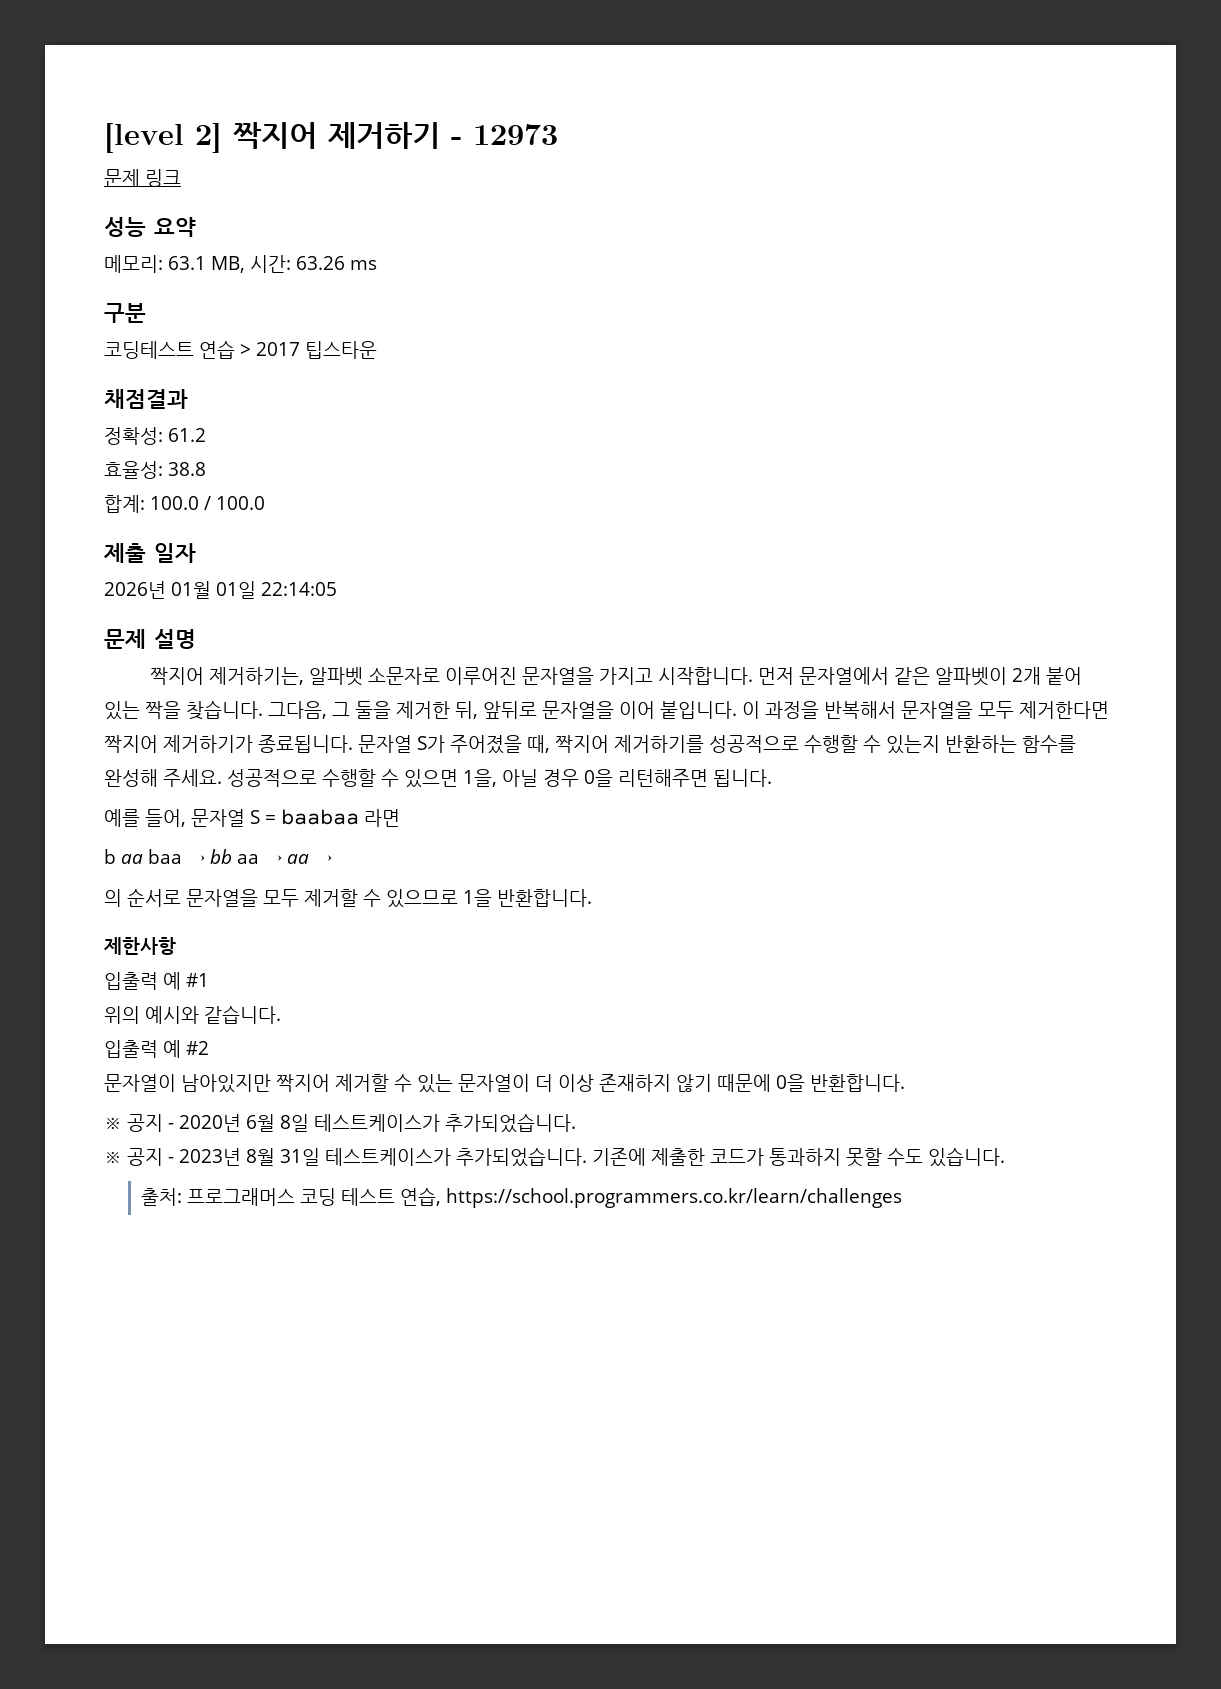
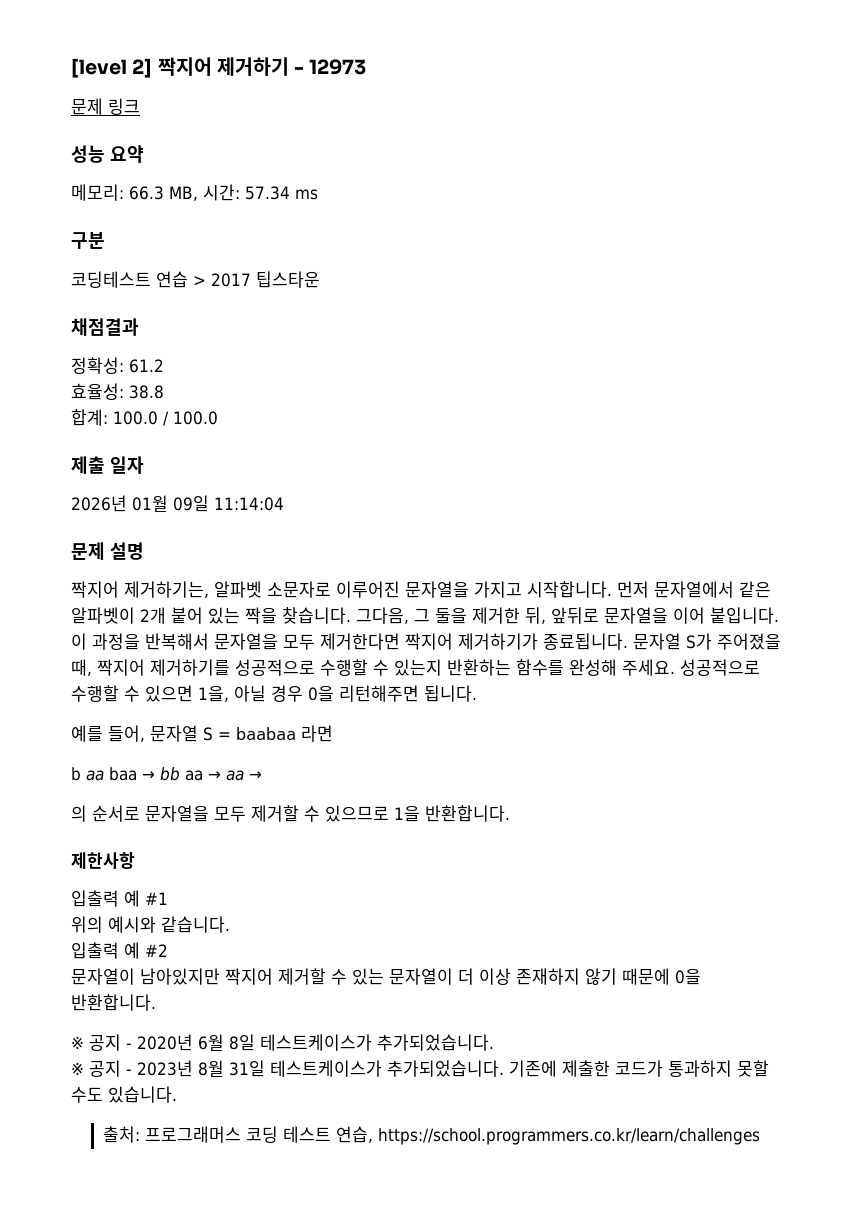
[168,256,206,270] 63.1 -> [129,186,164,200] 66.3
[295,256,345,270] 63.26 -> [245,186,290,200] 57.34
[216,581,337,599] 01일 22:14:05 -> [173,495,284,512] 09일 11:14:04

